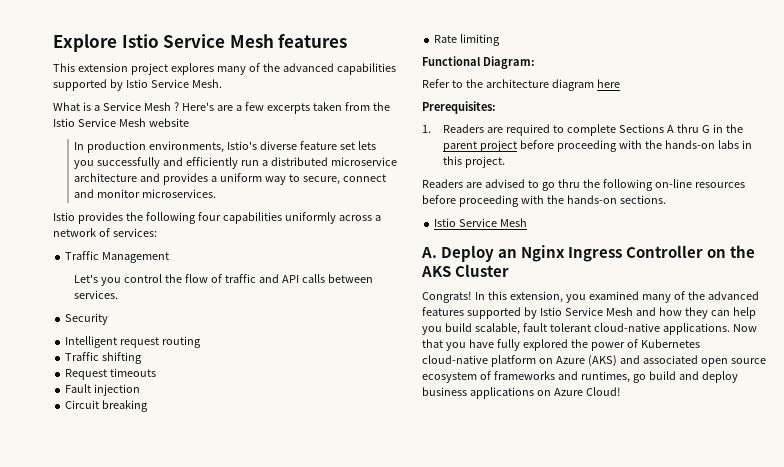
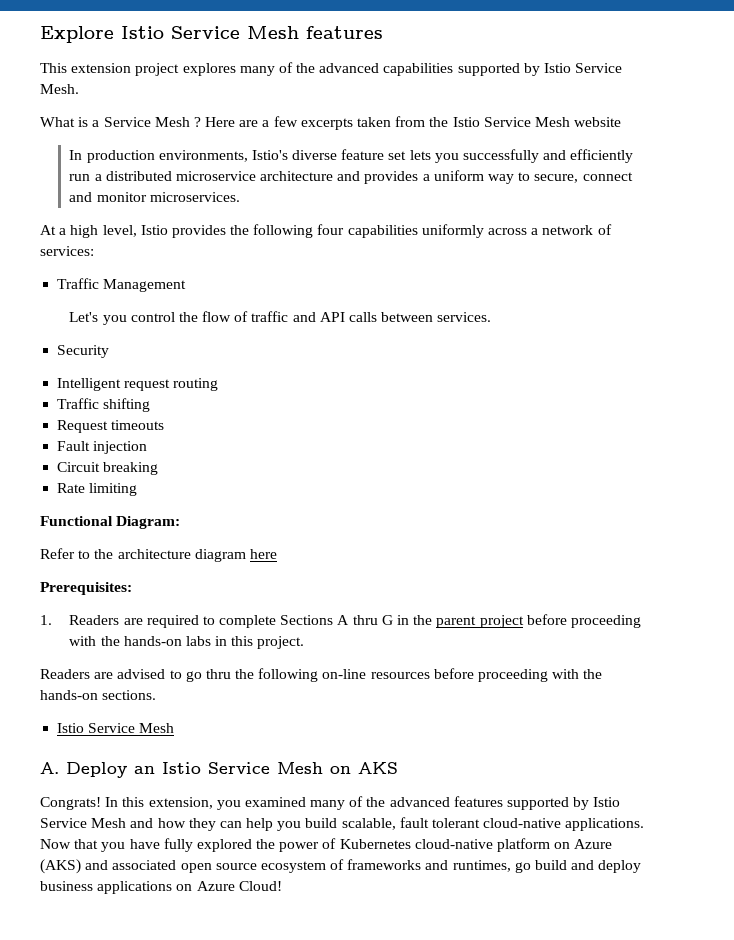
[181,102,214,111] Here's -> [205,117,236,127] Here
(217, 193) none -> [40,225,137,238] At a high level,
[521,245,756,262] Nginx Ingress Controller on the -> [162,762,351,774] Istio Service Mesh on
[455,264,510,277] Cluster -> (398, 768) none

